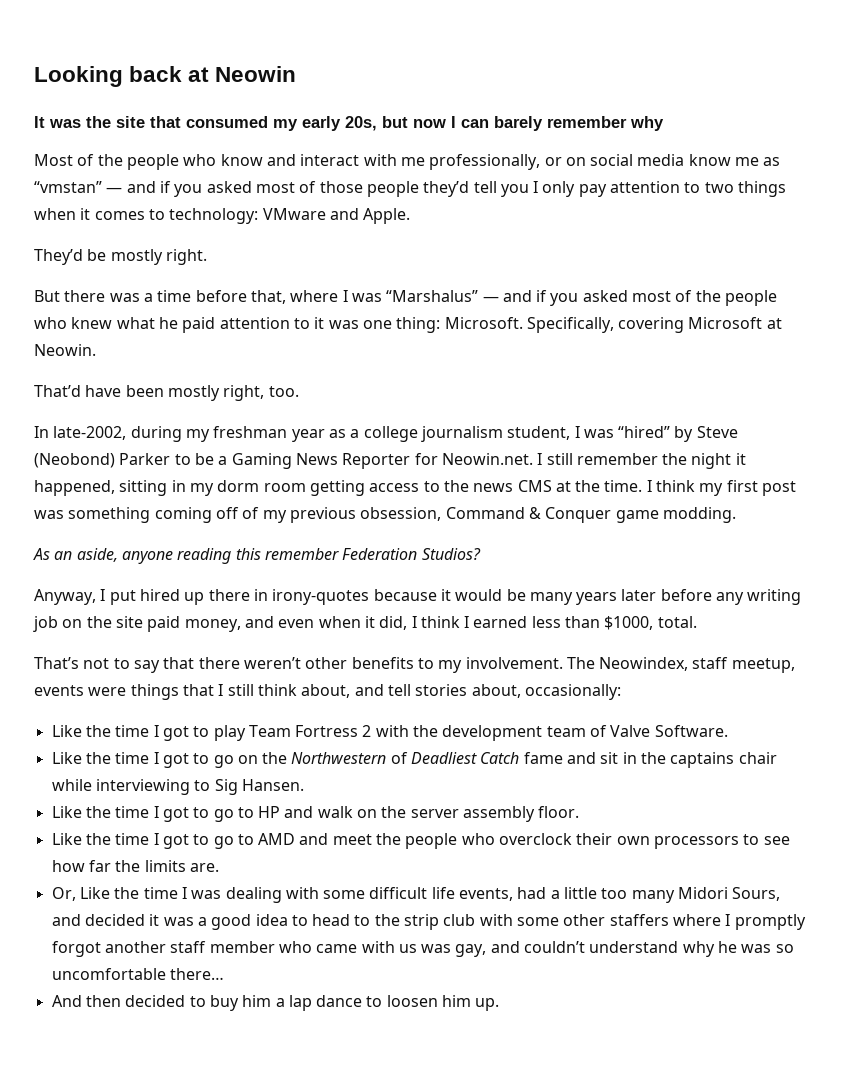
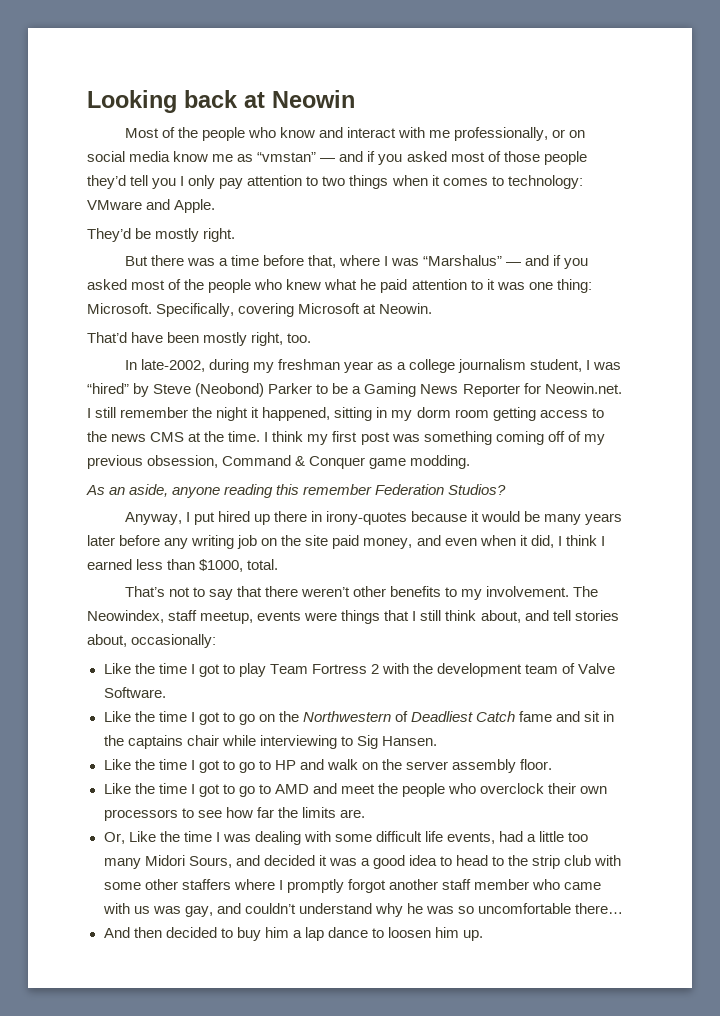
[34,116,664,131] // It was the site that consumed my early 20s, but now I can barely remember why -> (355, 99) none

